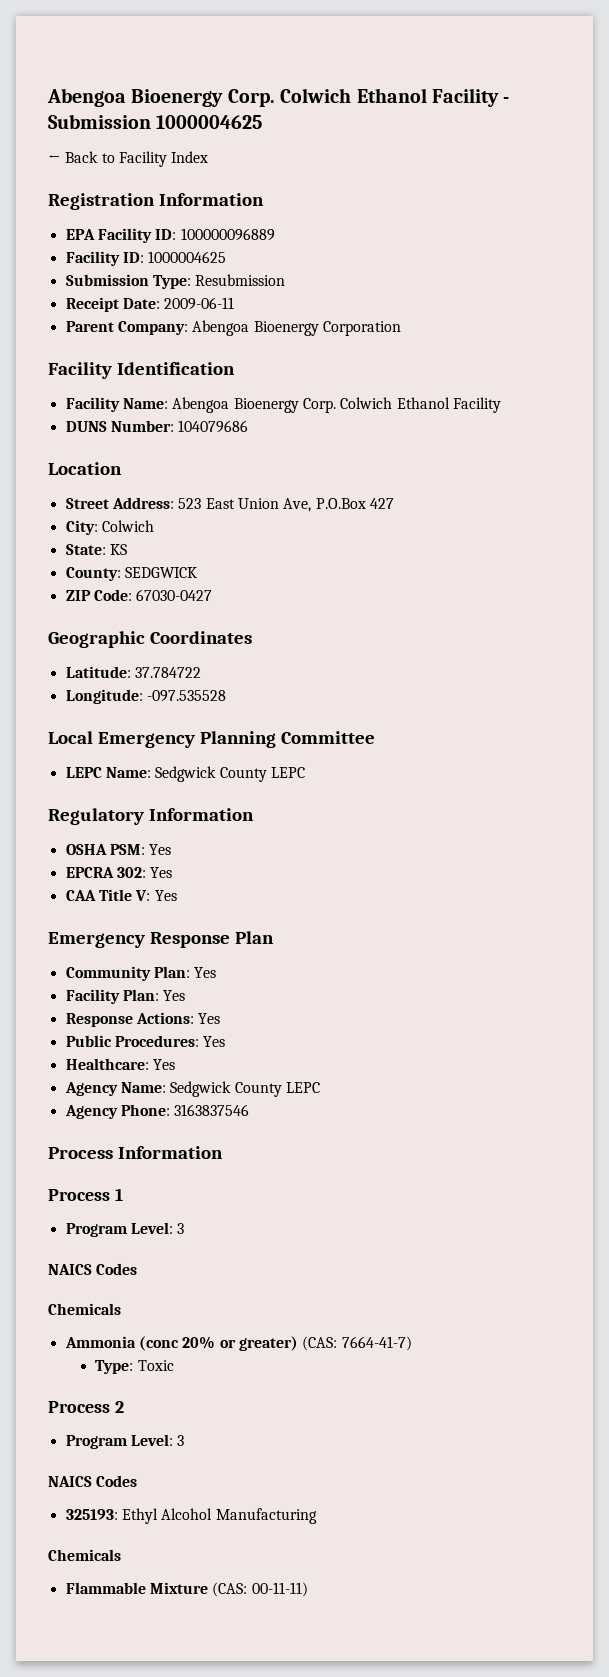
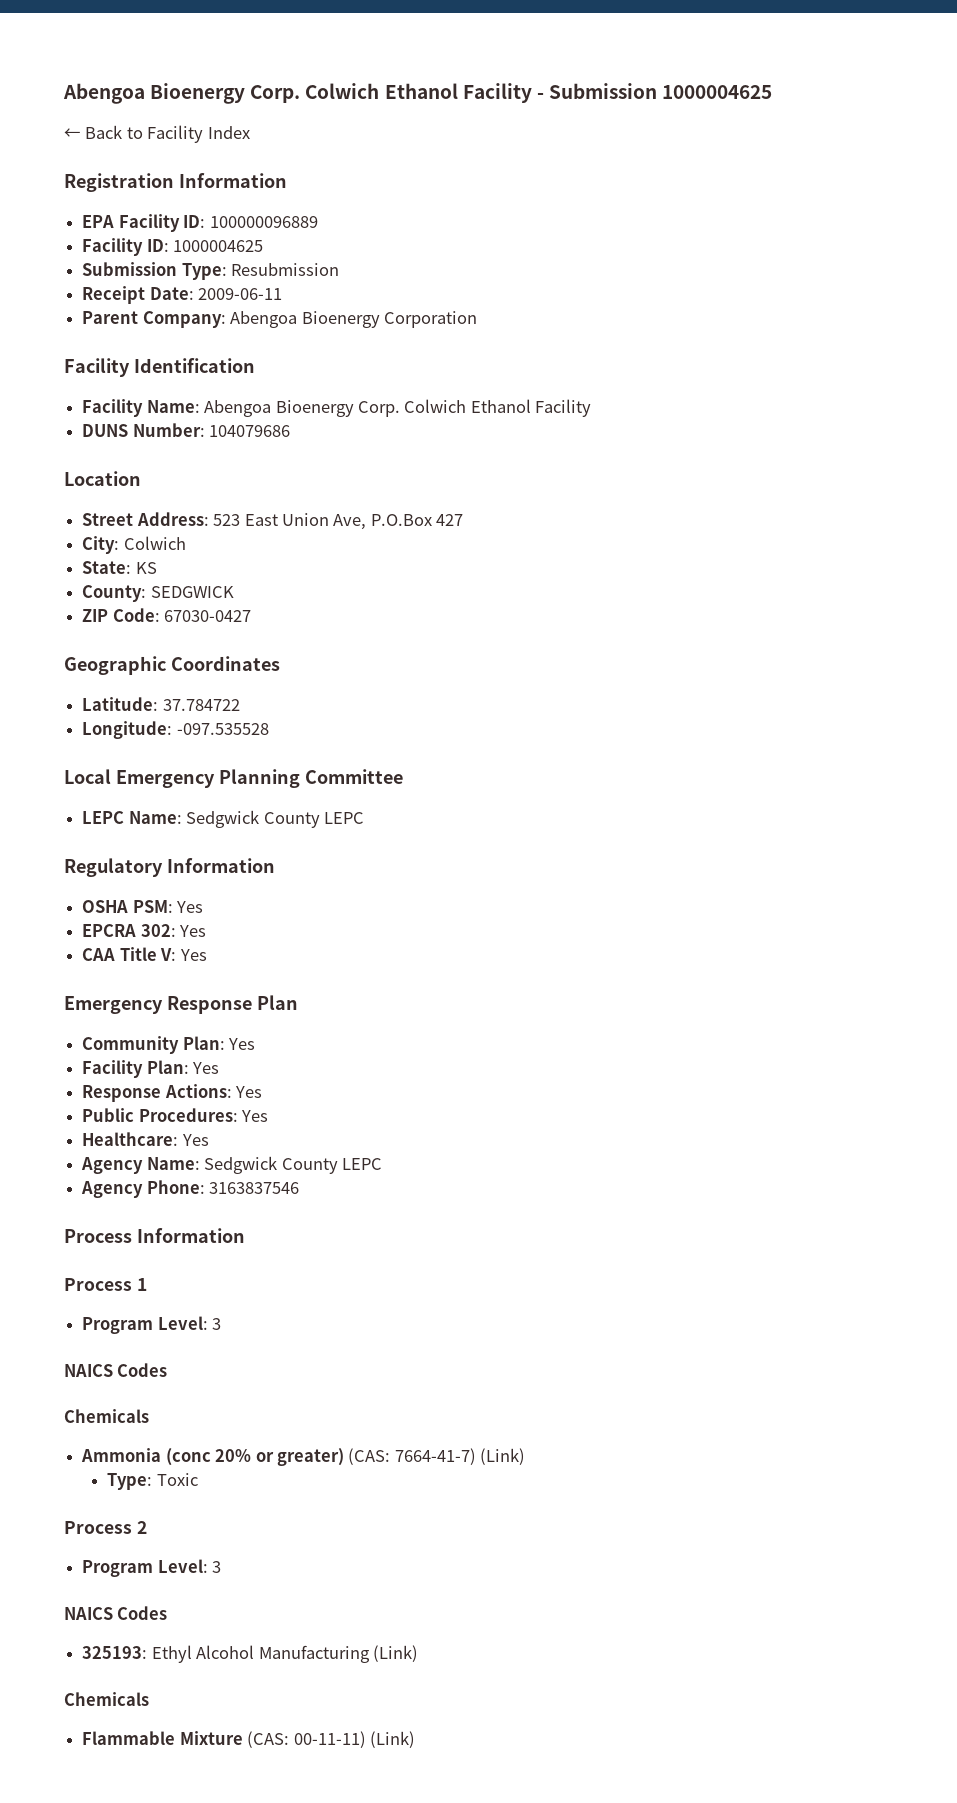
(412, 1343) none -> [480,1448,526,1465] (Link)
(317, 1516) none -> [372,1645,418,1662] (Link)
(308, 1589) none -> [369,1731,415,1748] (Link)

